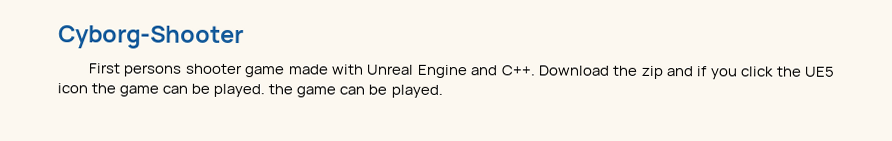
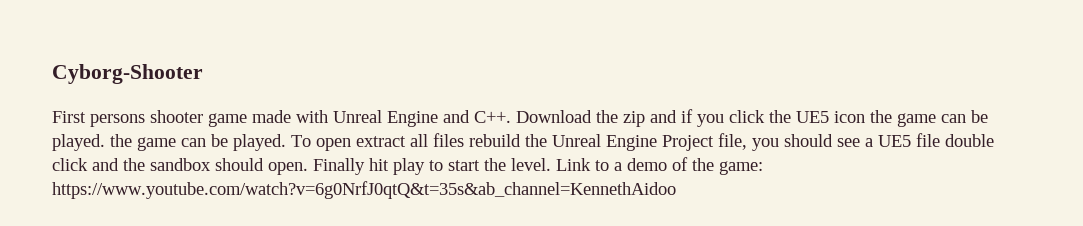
(443, 91) none -> [291,133,994,151] [52,157,763,175] [52,181,676,199] To open extract all files rebuild the Unreal Engine Project file, you should see a UE5 file double click and the sandbox should open. Finally hit play to start the level. Link to a demo of the game: https://www.youtube.com/watch?v=6g0NrfJ0qtQ&t=35s&ab_channel=KennethAidoo

